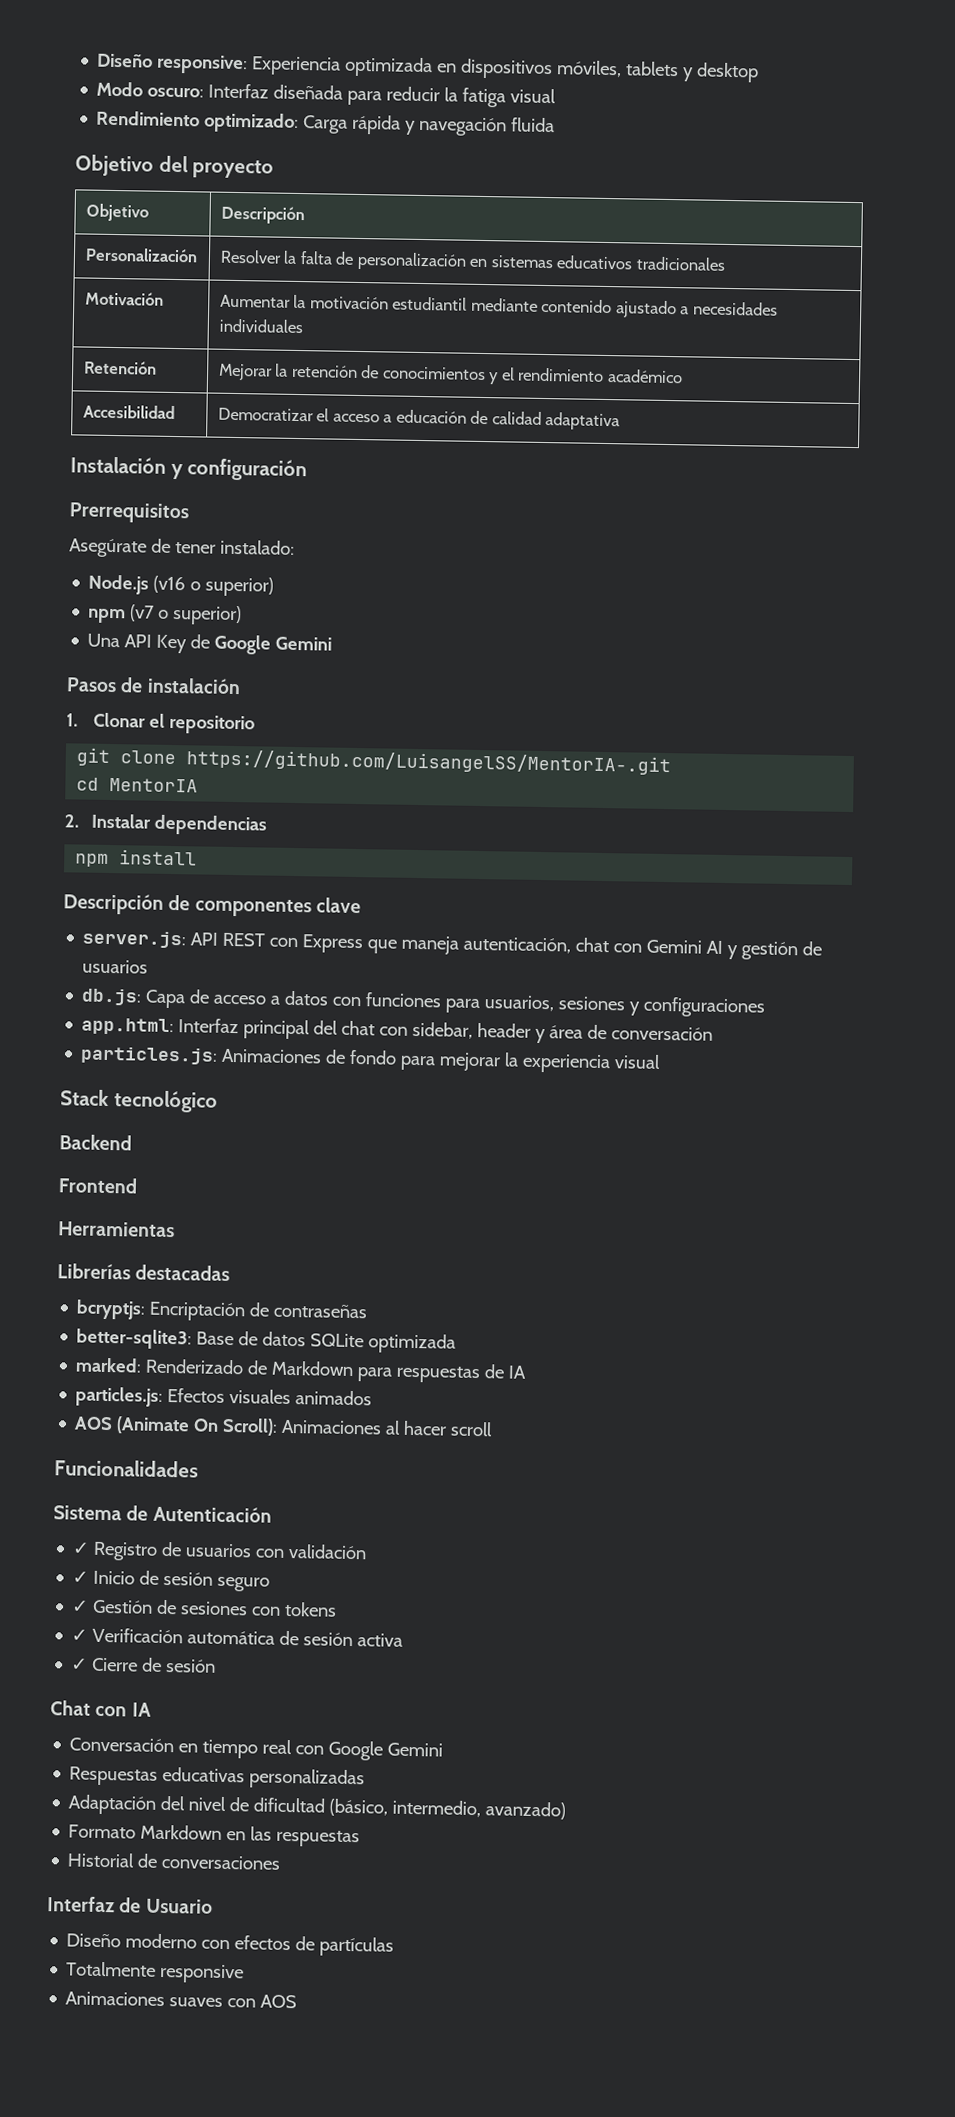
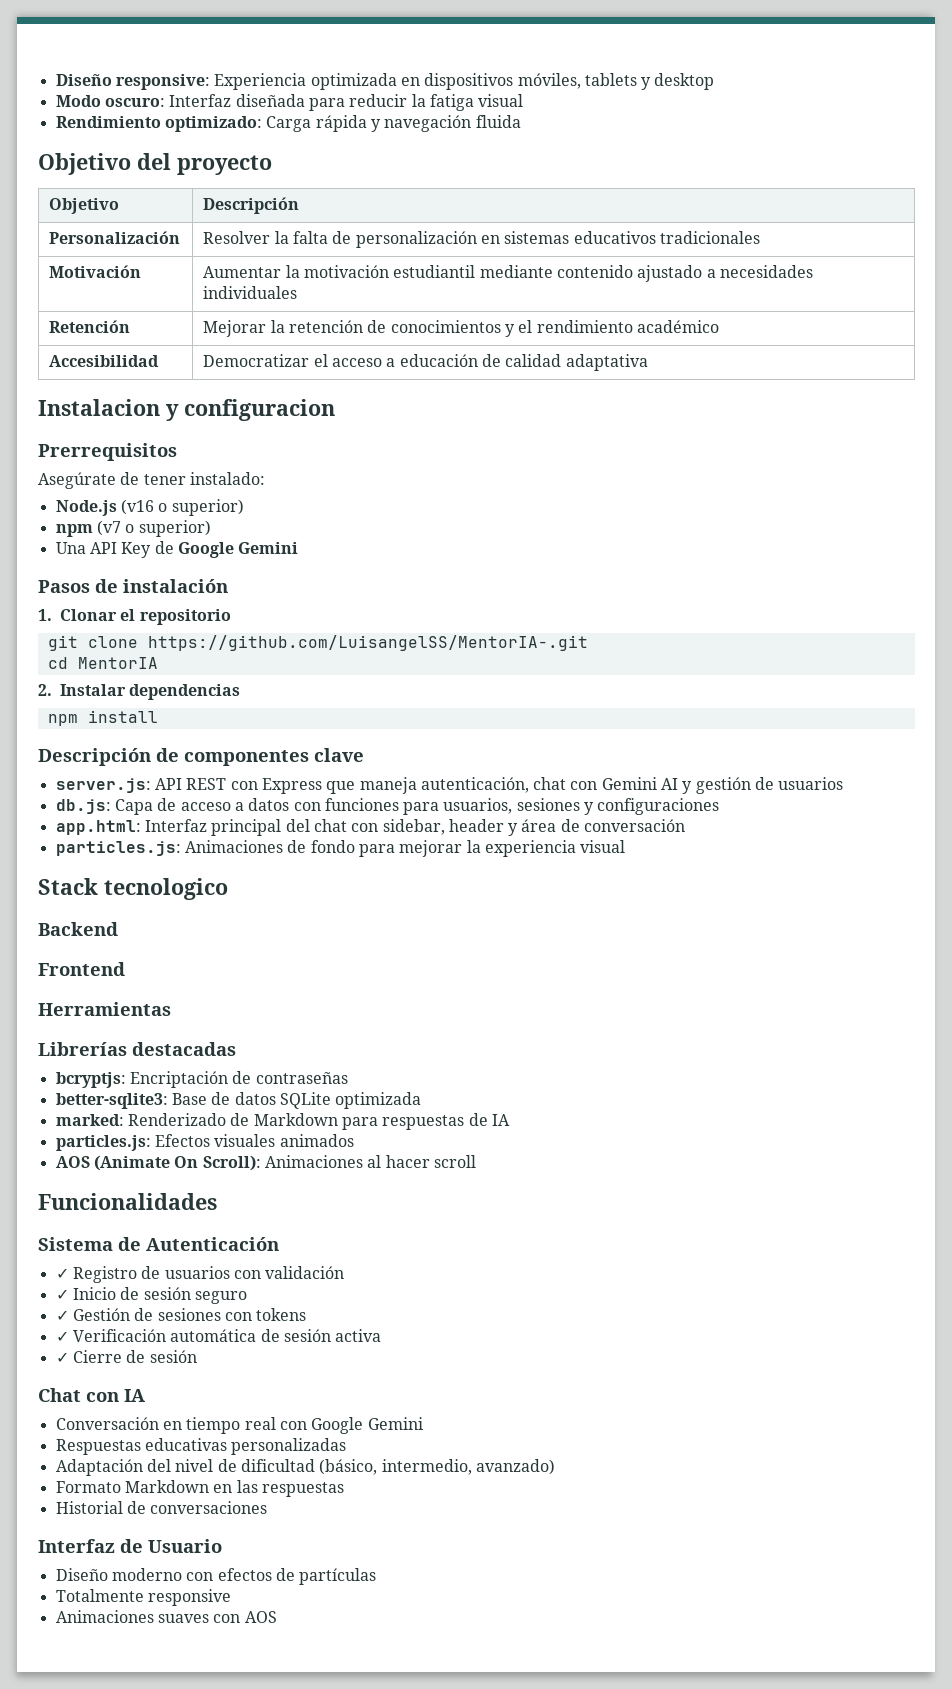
[70,456,308,482] Instalación y configuración -> [38,399,335,421] Instalacion y configuracion
[113,1090,218,1113] tecnológico -> [104,878,228,900] tecnologico

